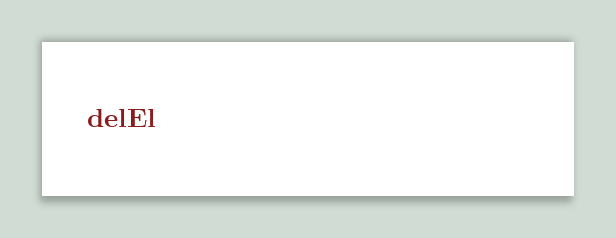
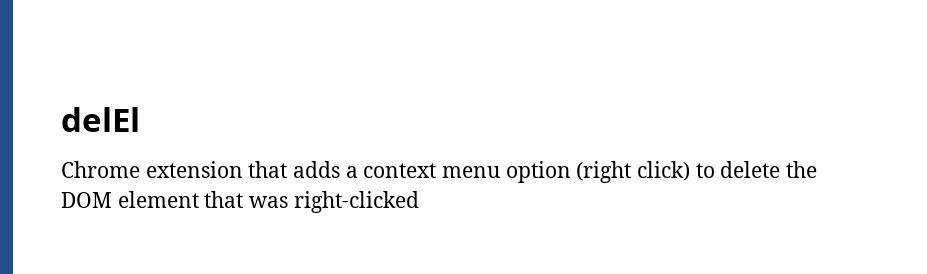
(156, 118) none -> [61,161,818,183] [61,191,419,213] // Chrome extension that adds a context menu option (right click) to delete the DOM element that was right-clicked

